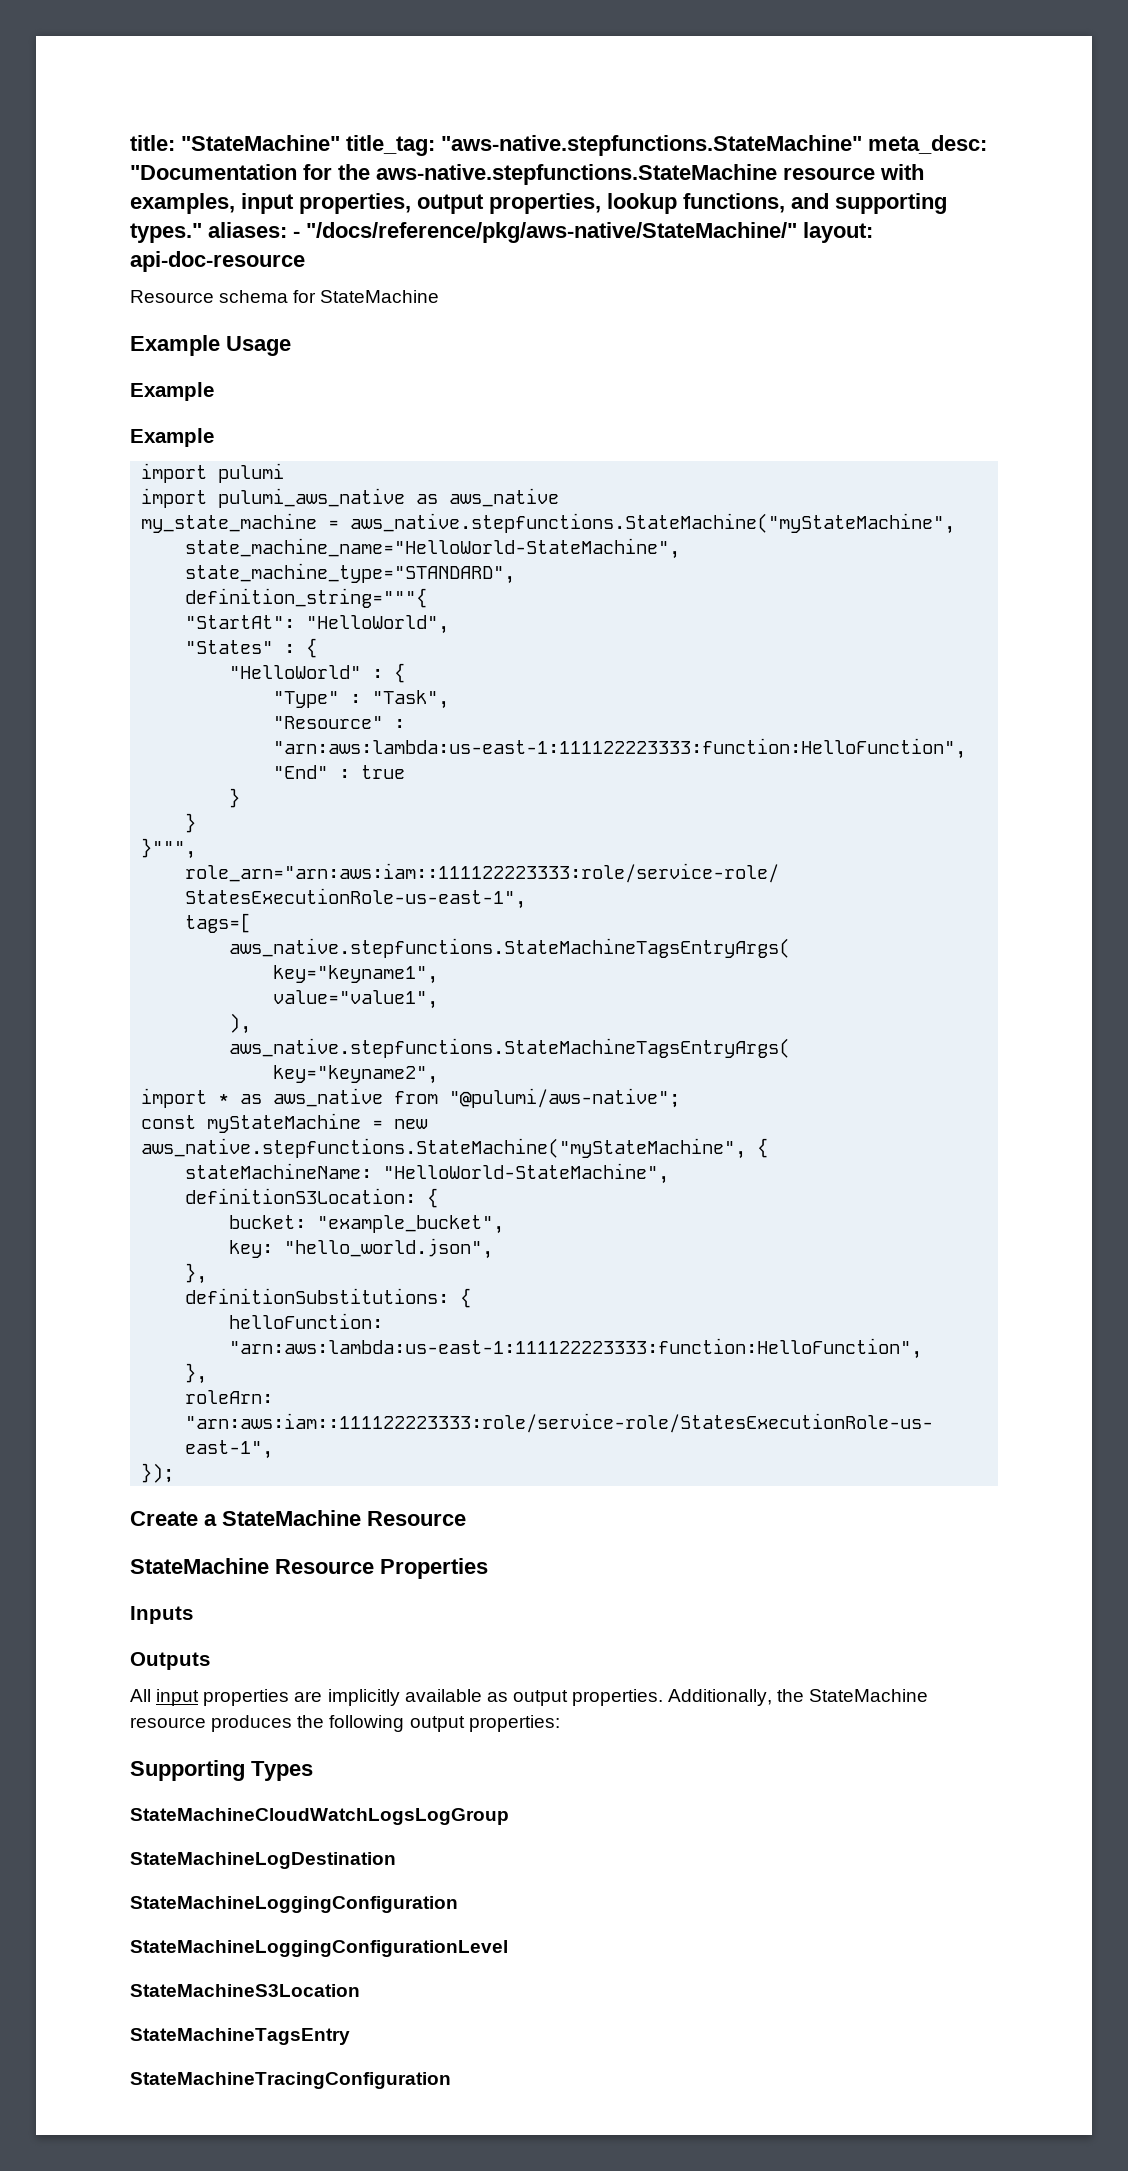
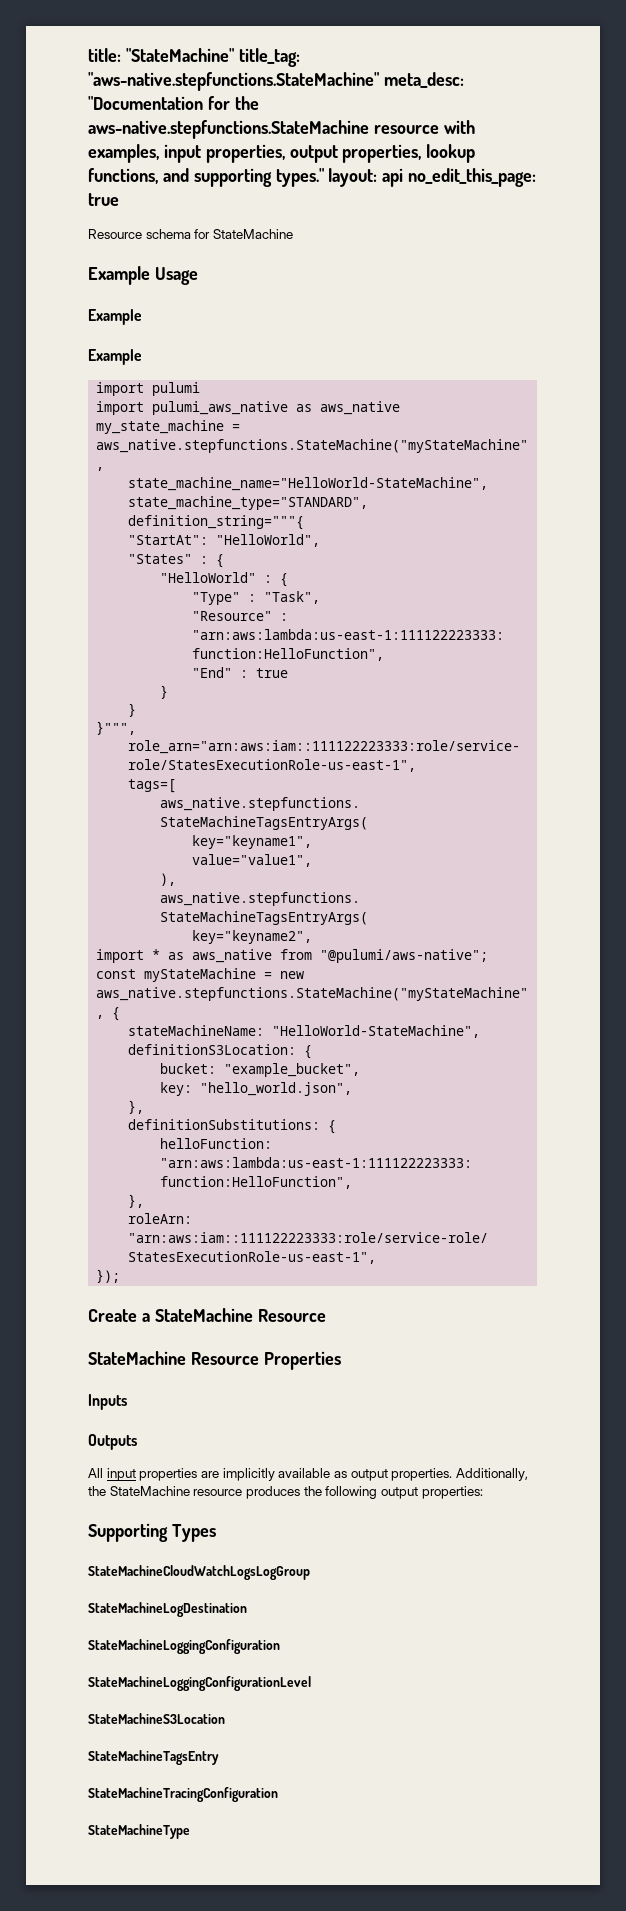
[208,222,873,243] [130,251,305,272] aliases: - "/docs/reference/pkg/aws-native/StateMachine/" layout: api-doc-resource -> [328,168,537,187] [88,193,119,206] layout: api no_edit_this_page: true
(451, 2080) none -> [88,1824,190,1839] // StateMachineType

